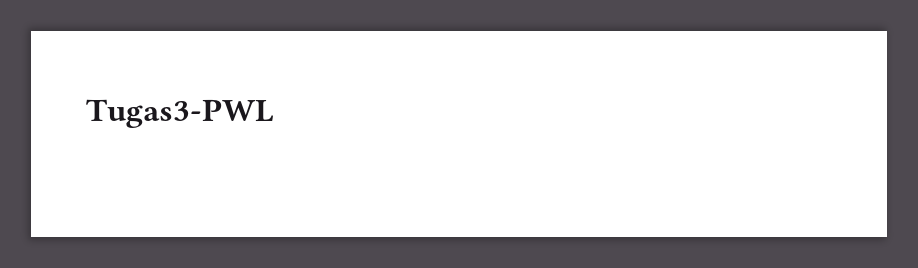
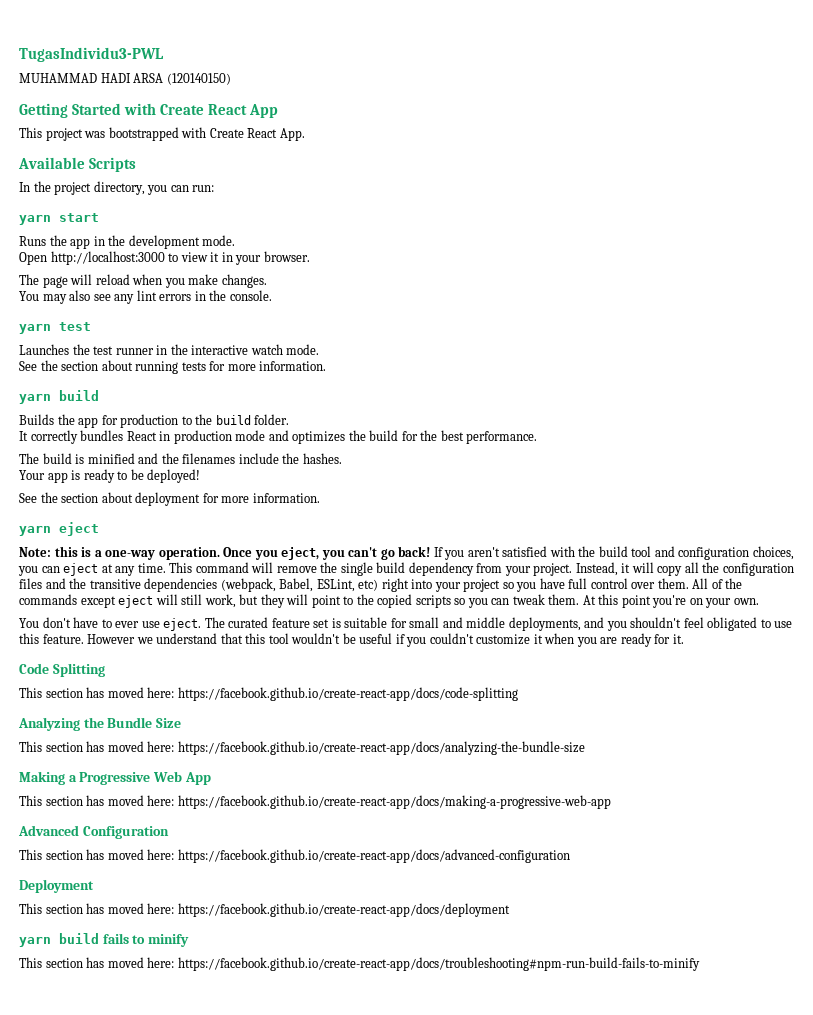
[86,99,274,128] Tugas3-PWL -> [19,47,164,62] [19,73,231,85] [19,103,278,118] [19,127,305,141] [18,157,136,172] [19,181,215,195] [19,213,99,225] [19,235,236,249] [19,251,310,265] [19,274,267,288] [19,290,272,304] [19,322,91,334] [19,344,320,355] [19,360,327,374] [19,390,99,404] [19,414,290,428] [19,430,538,444] [19,453,342,464] [19,469,201,483] [19,492,320,506] [19,522,99,536] [19,546,794,560] [18,562,794,576] [19,578,743,592] [19,594,759,608] [19,617,793,631] [19,633,684,647] [19,663,105,677] [19,687,518,701] [18,717,181,731] [19,741,585,755] [19,771,211,785] [19,795,611,809] [18,825,169,839] [19,849,570,863] [19,879,94,893] [19,903,510,917] [19,933,189,947] [19,957,700,971] TugasIndividu3-PWL // MUHAMMAD HADI ARSA (120140150) // Getting Started with Create React App // This project was bootstrapped with Create React App. // Available Scripts // In the project directory, you can run: // yarn start // Runs the app in the development mode. // Open http://localhost:3000 to view it in your browser. // The page will reload when you make changes. // You may also see any lint errors in the console. // yarn test // Launches the test runner in the interactive watch mode. // See the section about running tests for more information. // yarn build // Builds the app for production to the build folder. // It correctly bundles React in production mode and optimizes the build for the best performance. // The build is minified and the filenames include the hashes. // Your app is ready to be deployed! // See the section about deployment for more information. // yarn eject // Note: this is a one-way operation. Once you eject, you can't go back! If you aren't satisfied with the build tool and configuration choices, you can eject at any time. This command will remove the single build dependency from your project. Instead, it will copy all the configuration files and the transitive dependencies (webpack, Babel, ESLint, etc) right into your project so you have full control over them. All of the commands except eject will still work, but they will point to the copied scripts so you can tweak them. At this point you're on your own. // You don't have to ever use eject. The curated feature set is suitable for small and middle deployments, and you shouldn't feel obligated to use this feature. However we understand that this tool wouldn't be useful if you couldn't customize it when you are ready for it. // Code Splitting // This section has moved here: https://facebook.github.io/create-react-app/docs/code-splitting // Analyzing the Bundle Size // This section has moved here: https://facebook.github.io/create-react-app/docs/analyzing-the-bundle-size // Making a Progressive Web App // This section has moved here: https://facebook.github.io/create-react-app/docs/making-a-progressive-web-app // Advanced Configuration // This section has moved here: https://facebook.github.io/create-react-app/docs/advanced-configuration // Deployment // This section has moved here: https://facebook.github.io/create-react-app/docs/deployment // yarn build fails to minify // This section has moved here: https://facebook.github.io/create-react-app/docs/troubleshooting#npm-run-build-fails-to-minify

